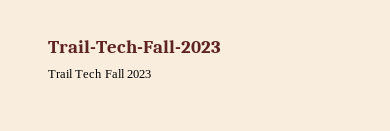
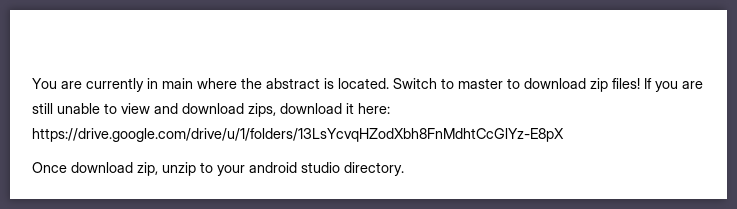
[48,40,221,53] [48,69,152,78] Trail-Tech-Fall-2023 // Trail Tech Fall 2023 -> [32,78,703,92] [32,103,390,117] [32,128,564,142] [32,162,404,176] You are currently in main where the abstract is located. Switch to master to download zip files! If you are still unable to view and download zips, download it here: https://drive.google.com/drive/u/1/folders/13LsYcvqHZodXbh8FnMdhtCcGlYz-E8pX // Once download zip, unzip to your android studio directory.

